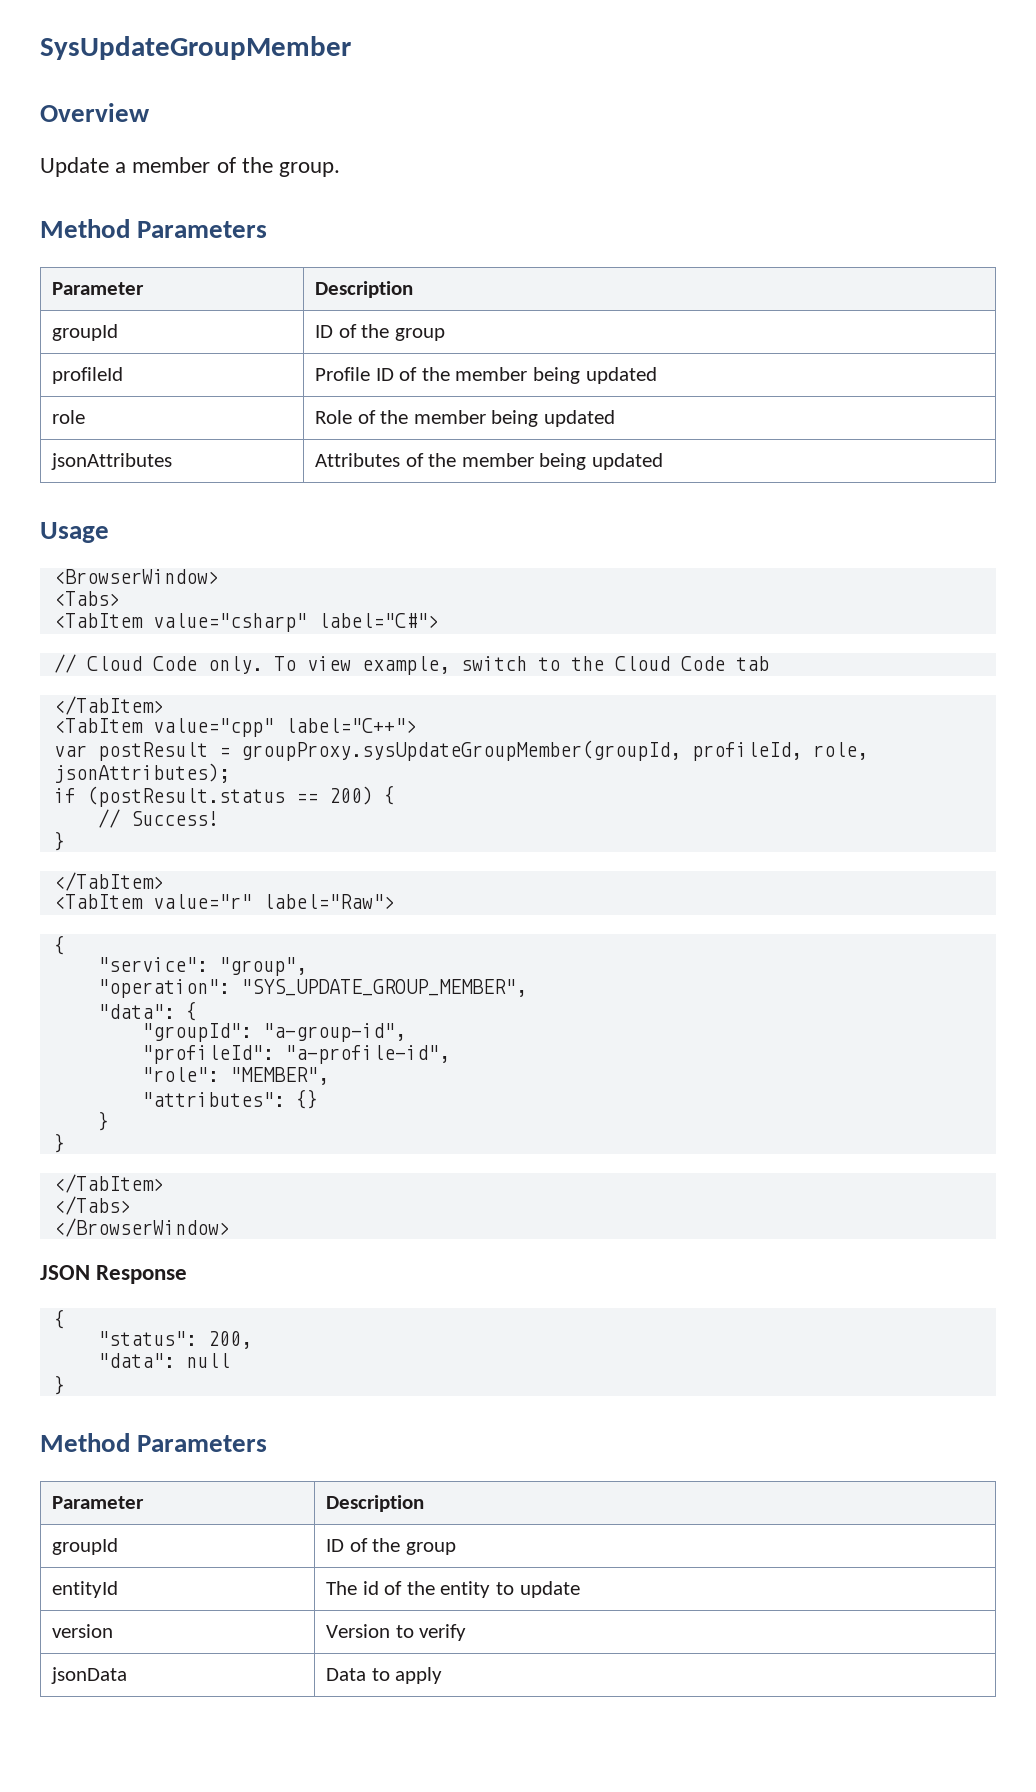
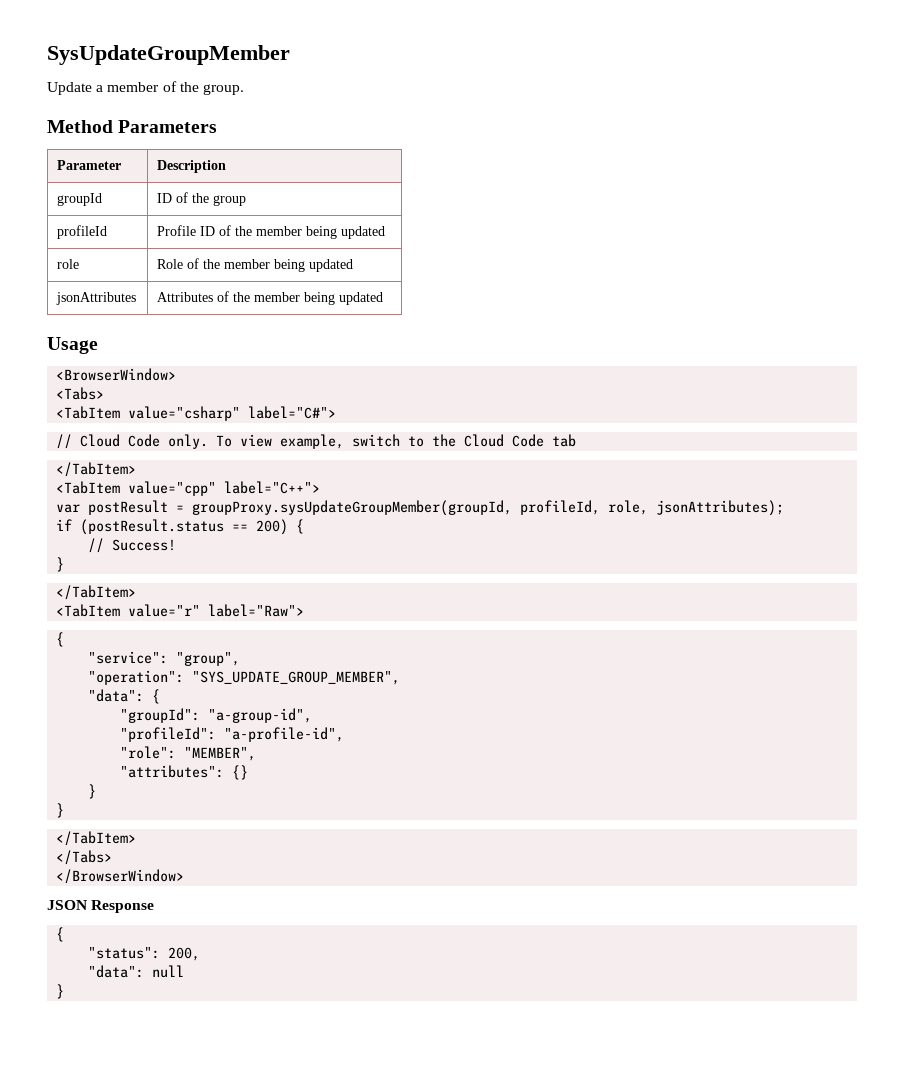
[40,103,150,122] // Overview -> (290, 55) none
[40,1433,268,1452] [52,1496,145,1509] [326,1495,425,1512] [52,1538,119,1555] [326,1538,456,1555] [52,1581,119,1598] [326,1581,580,1598] [52,1624,114,1638] [326,1624,467,1641] [51,1667,128,1684] [326,1667,443,1684] // Method Parameters // Parameter | Description // groupId | ID of the group // entityId | The id of the entity to update // version | Version to verify // jsonData | Data to apply -> (65, 991) none

